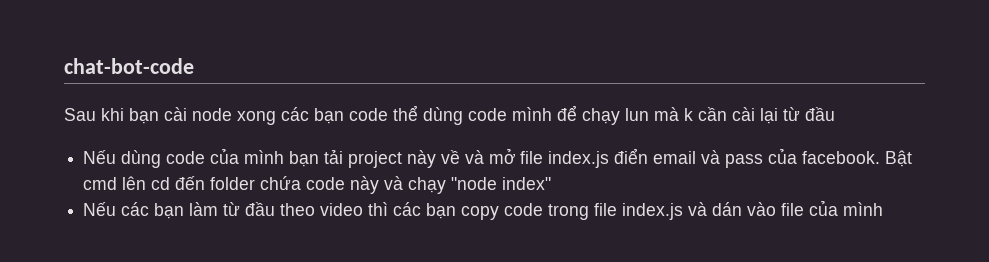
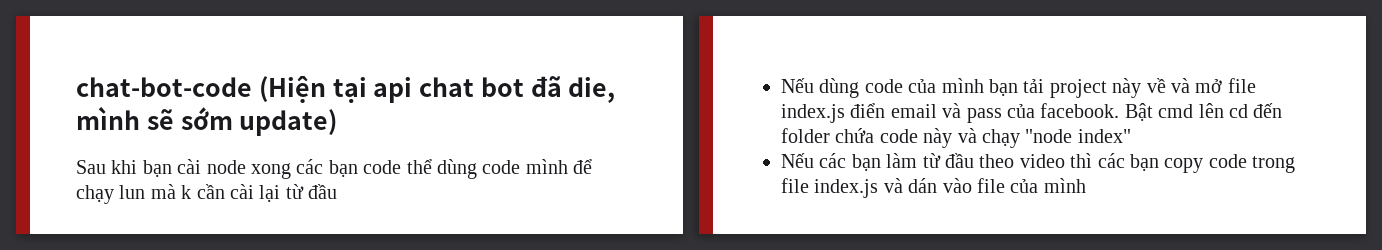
(194, 66) none -> [258,76,616,103] [76,106,338,136] (Hiện tại api chat bot đã die, mình sẽ sớm update)

